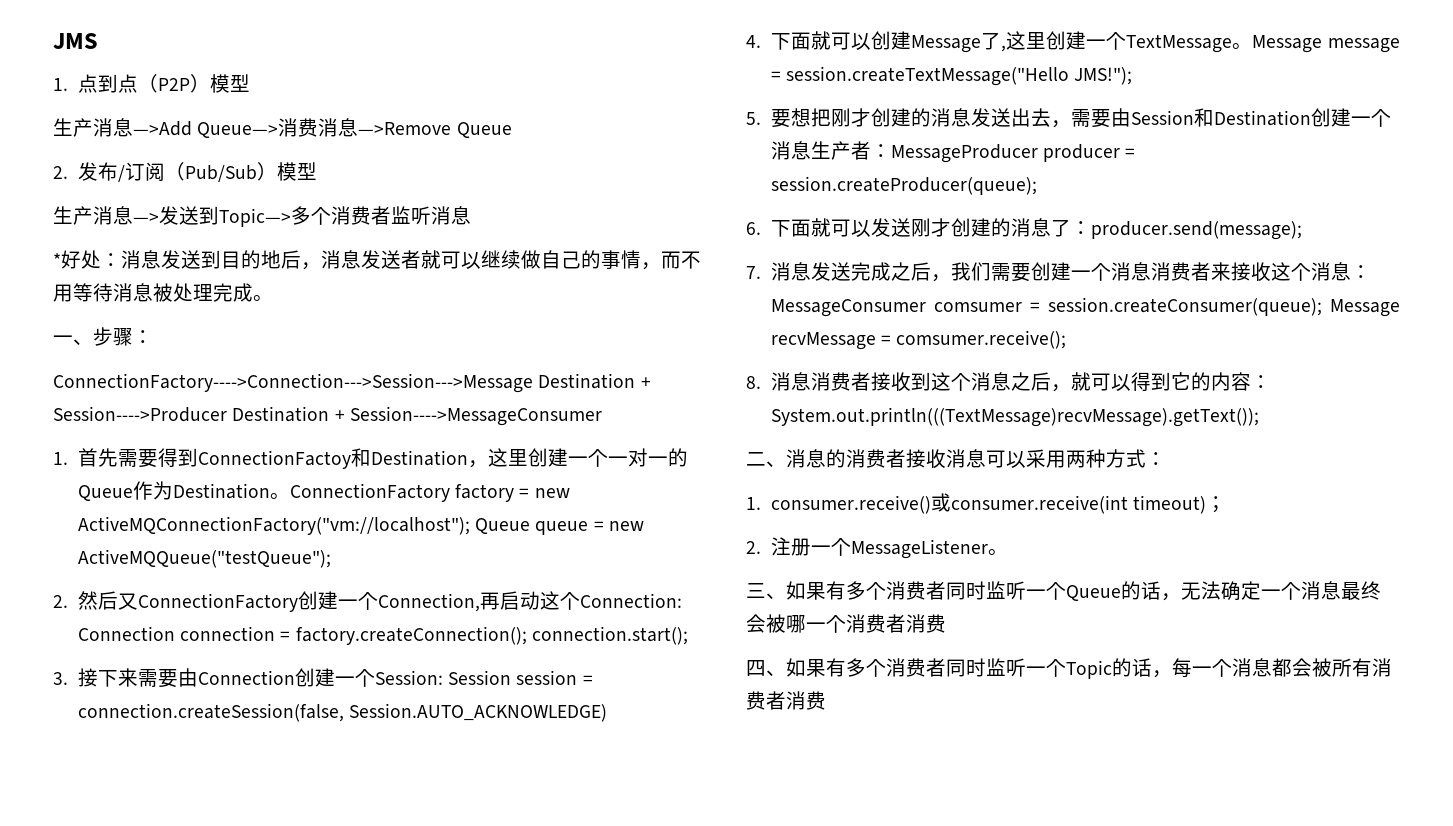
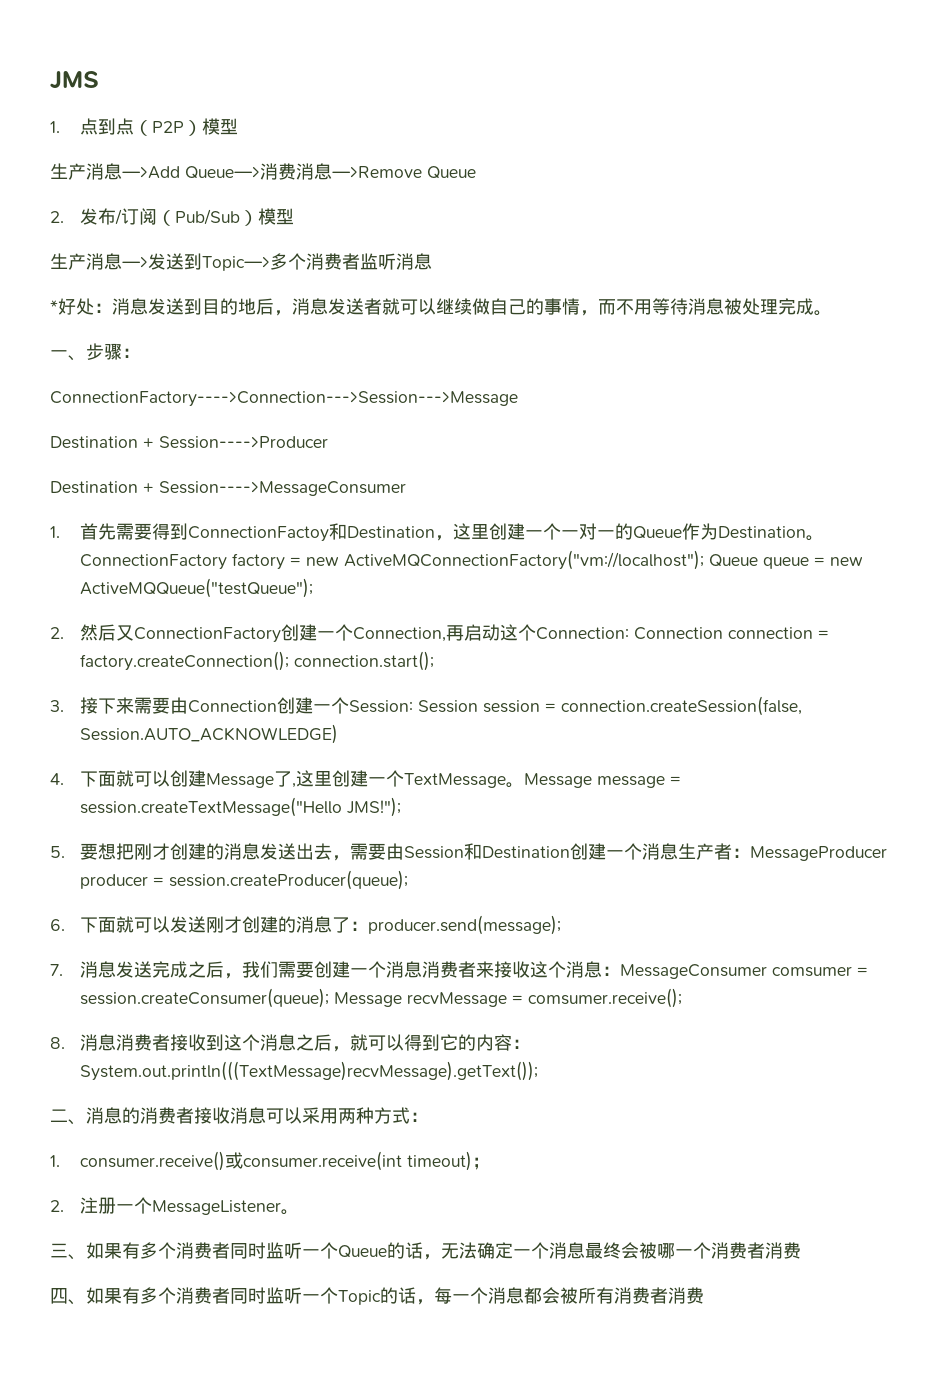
(533, 383) none -> (518, 399) //
(227, 414) none -> (328, 442) //

